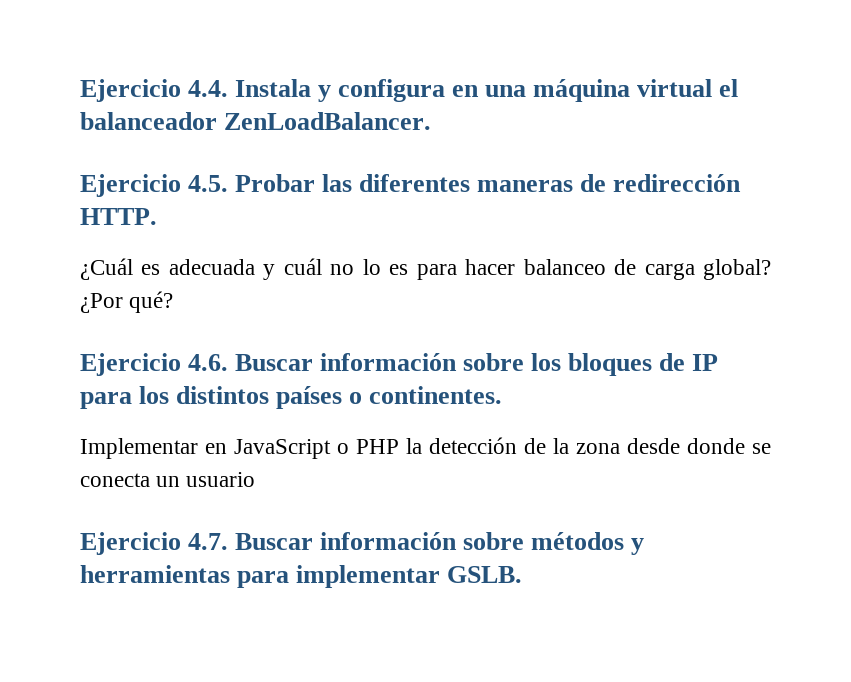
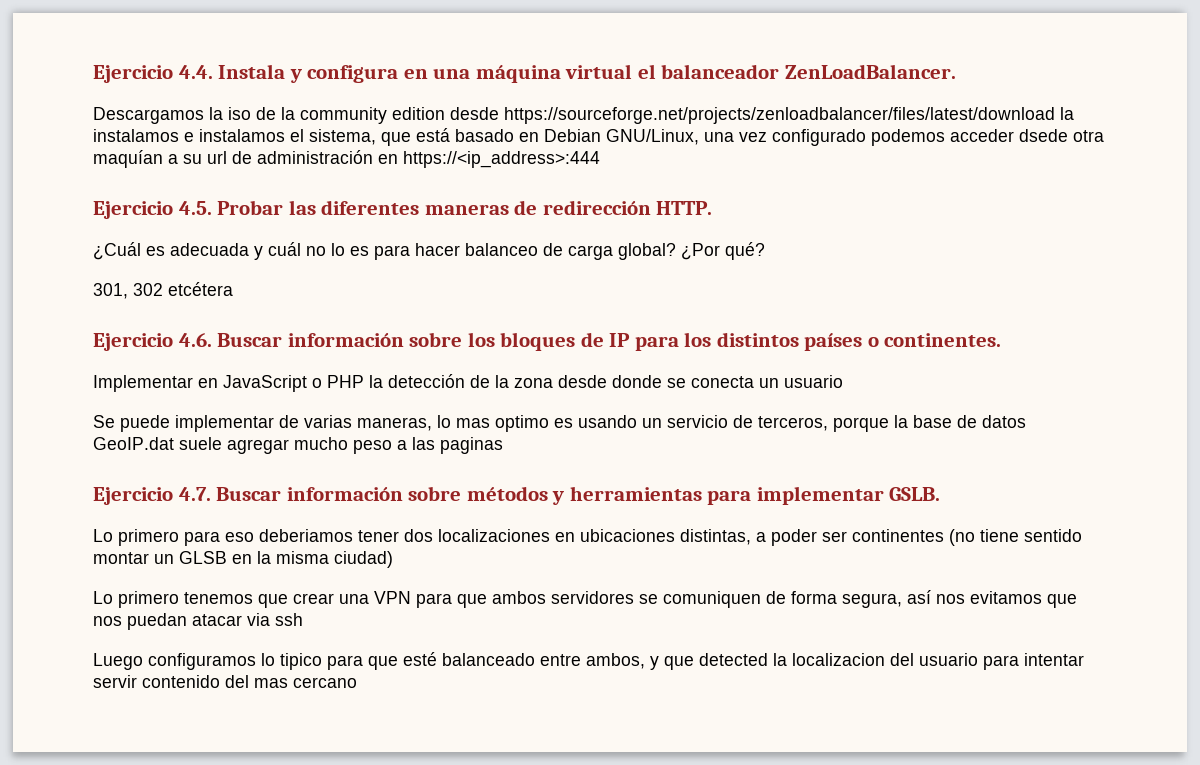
(432, 121) none -> [93,107,1074,124] [93,128,1104,146] [93,150,600,168] // Descargamos la iso de la community edition desde https://sourceforge.net/projects/zenloadbalancer/files/latest/download la instalamos e instalamos el sistema, que está basado en Debian GNU/Linux, una vez configurado podemos acceder dsede otra maquían a su url de administración en https://<ip_address>:444
(174, 302) none -> [93,282,233,299] // 301, 302 etcétera
(256, 479) none -> [93,415,1026,432] [93,437,503,454] // Se puede implementar de varias maneras, lo mas optimo es usando un servicio de terceros, porque la base de datos GeoIP.dat suele agregar mucho peso a las paginas
(523, 574) none -> [93,529,1082,546] [93,551,393,568] [93,590,1077,608] [93,613,303,630] [93,652,1084,670] [93,675,357,688] // Lo primero para eso deberiamos tener dos localizaciones en ubicaciones distintas, a poder ser continentes (no tiene sentido montar un GLSB en la misma ciudad) // Lo primero tenemos que crear una VPN para que ambos servidores se comuniquen de forma segura, así nos evitamos que nos puedan atacar via ssh // Luego configuramos lo tipico para que esté balanceado entre ambos, y que detected la localizacion del usuario para intentar servir contenido del mas cercano

